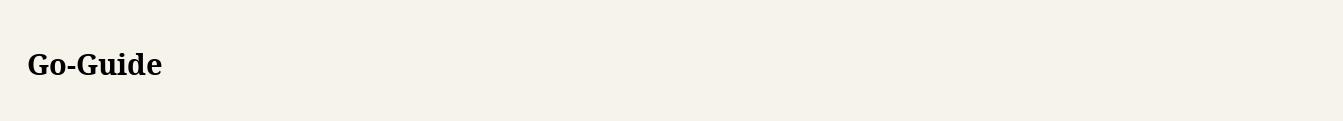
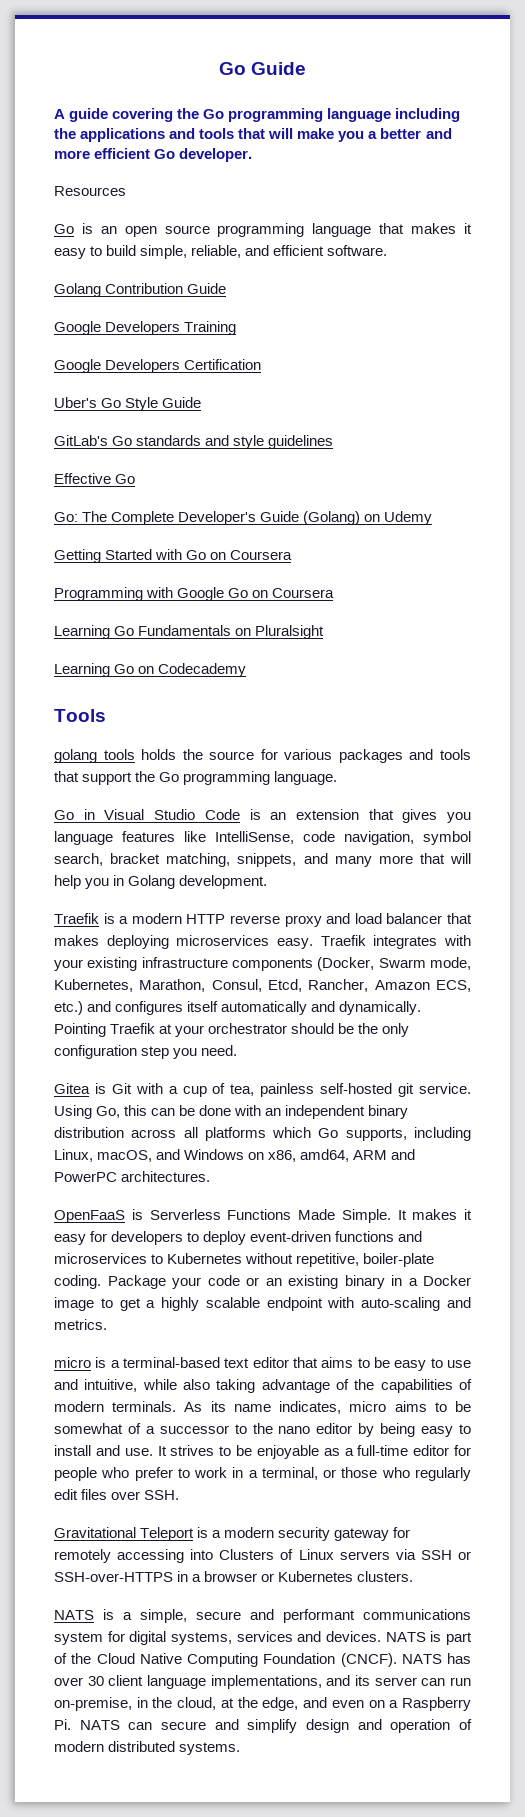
[27,53,163,75] Go-Guide -> [218,62,307,75] [54,108,461,122] [54,128,452,142] [54,148,253,162] [54,186,126,196] [54,223,473,237] [54,245,388,259] [54,283,227,297] [54,321,237,335] [54,359,262,373] [54,397,202,411] [54,435,334,449] [54,473,136,484] [54,511,433,525] [54,549,293,563] [54,587,335,601] [54,625,325,639] [54,663,247,677] [54,709,106,722] [54,749,471,763] [54,771,338,785] [54,809,471,823] [54,831,471,845] [54,853,471,867] [54,875,268,889] [54,913,473,927] [54,935,472,949] [54,957,471,971] [54,979,471,992] [54,1001,422,1015] [54,1023,410,1037] [54,1045,238,1059] [54,1083,472,1097] [54,1105,409,1119] [54,1127,471,1141] [54,1149,416,1162] [54,1171,211,1182] [54,1209,472,1223] [54,1231,423,1245] [54,1253,435,1267] [54,1275,471,1289] [54,1297,471,1311] [54,1319,107,1330] [54,1357,471,1371] [54,1379,472,1393] [54,1401,472,1414] [54,1423,472,1437] [54,1445,471,1459] [54,1467,471,1481] [54,1489,180,1500] [54,1527,411,1541] [54,1549,471,1563] [54,1571,414,1582] [54,1609,471,1623] [54,1631,473,1645] [54,1653,471,1667] [54,1675,472,1689] [54,1697,471,1711] [54,1719,473,1733] [54,1741,241,1755] Go Guide // A guide covering the Go programming language including the applications and tools that will make you a better and more efficient Go developer. // Resources // Go is an open source programming language that makes it easy to build simple, reliable, and efficient software. // Golang Contribution Guide // Google Developers Training // Google Developers Certification // Uber's Go Style Guide // GitLab's Go standards and style guidelines // Effective Go // Go: The Complete Developer's Guide (Golang) on Udemy // Getting Started with Go on Coursera // Programming with Google Go on Coursera // Learning Go Fundamentals on Pluralsight // Learning Go on Codecademy // Tools // golang tools holds the source for various packages and tools that support the Go programming language. // Go in Visual Studio Code is an extension that gives you language features like IntelliSense, code navigation, symbol search, bracket matching, snippets, and many more that will help you in Golang development. // Traefik is a modern HTTP reverse proxy and load balancer that makes deploying microservices easy. Traefik integrates with your existing infrastructure components (Docker, Swarm mode, Kubernetes, Marathon, Consul, Etcd, Rancher, Amazon ECS, etc.) and configures itself automatically and dynamically. Pointing Traefik at your orchestrator should be the only configuration step you need. // Gitea is Git with a cup of tea, painless self-hosted git service. Using Go, this can be done with an independent binary distribution across all platforms which Go supports, including Linux, macOS, and Windows on x86, amd64, ARM and PowerPC architectures. // OpenFaaS is Serverless Functions Made Simple. It makes it easy for developers to deploy event-driven functions and microservices to Kubernetes without repetitive, boiler-plate coding. Package your code or an existing binary in a Docker image to get a highly scalable endpoint with auto-scaling and metrics. // micro is a terminal-based text editor that aims to be easy to use and intuitive, while also taking advantage of the capabilities of modern terminals. As its name indicates, micro aims to be somewhat of a successor to the nano editor by being easy to install and use. It strives to be enjoyable as a full-time editor for people who prefer to work in a terminal, or those who regularly edit files over SSH. // Gravitational Teleport is a modern security gateway for remotely accessing into Clusters of Linux servers via SSH or SSH-over-HTTPS in a browser or Kubernetes clusters. // NATS is a simple, secure and performant communications system for digital systems, services and devices. NATS is part of the Cloud Native Computing Foundation (CNCF). NATS has over 30 client language implementations, and its server can run on-premise, in the cloud, at the edge, and even on a Raspberry Pi. NATS can secure and simplify design and operation of modern distributed systems.

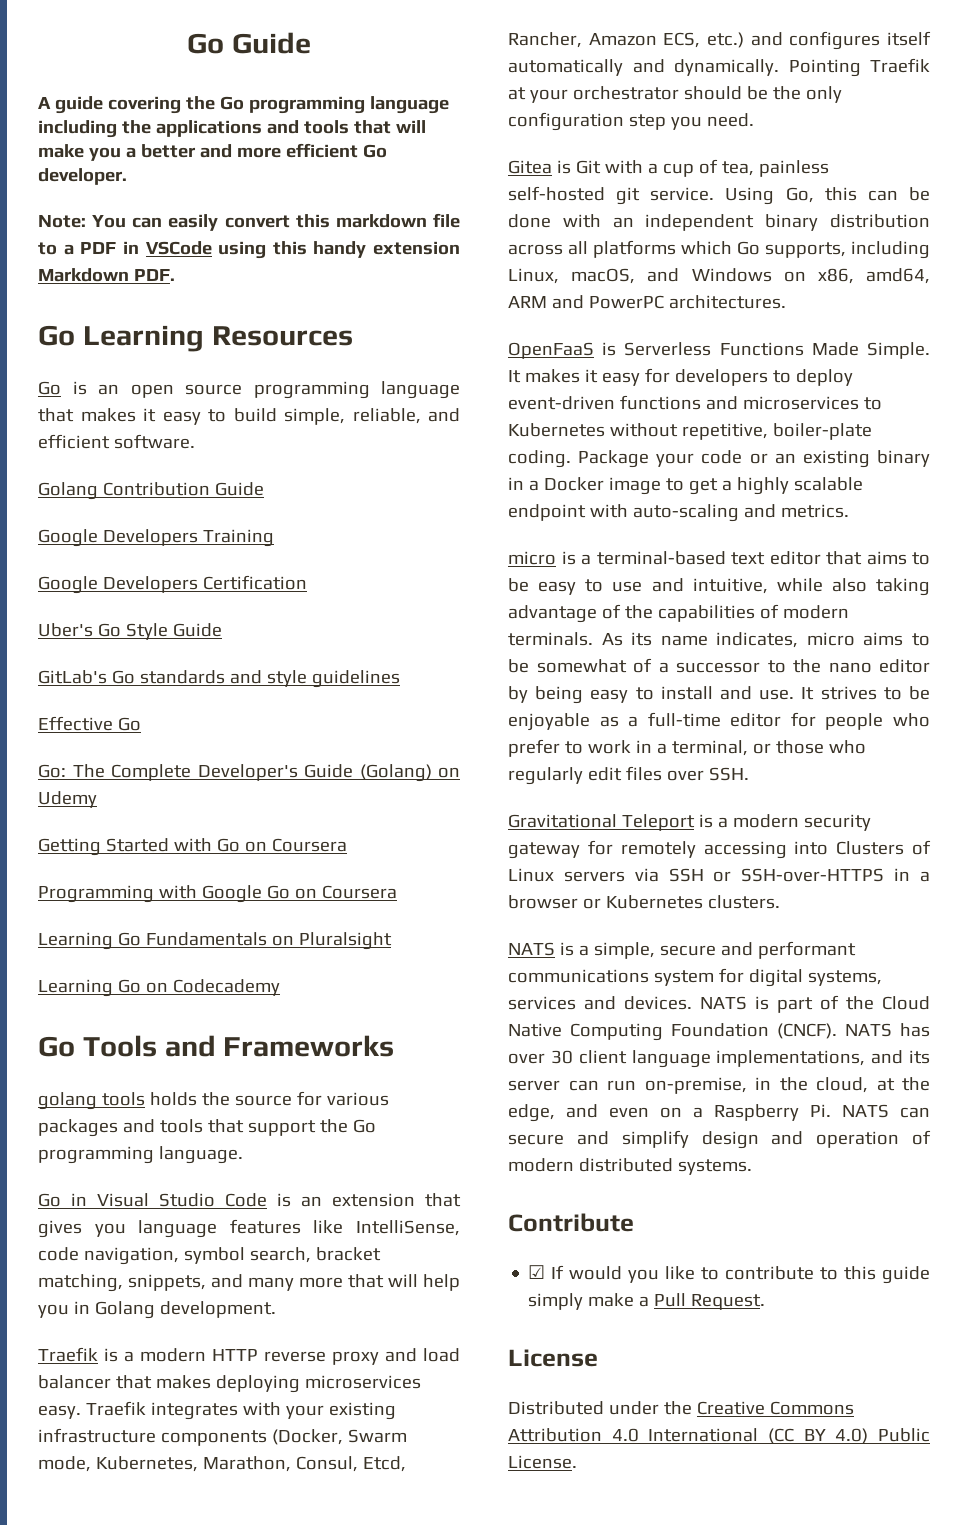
(253, 155) none -> [38,213,461,231] [38,241,460,259] [38,268,175,282] [38,325,204,352] Note: You can easily convert this markdown file to a PDF in VSCode using this handy extension Markdown PDF. // Go Learning
(247, 670) none -> [38,1036,75,1057] Go
(106, 715) none -> [164,1035,395,1057] and Frameworks
(241, 1748) none -> [508,1213,634,1232] [528,1265,930,1284] [528,1293,766,1310] [508,1349,598,1367] [508,1401,854,1415] [508,1428,930,1444] [508,1455,577,1469] // Contribute // ☑ If would you like to contribute to this guide simply make a Pull Request. // License // Distributed under the Creative Commons Attribution 4.0 International (CC BY 4.0) Public License.

